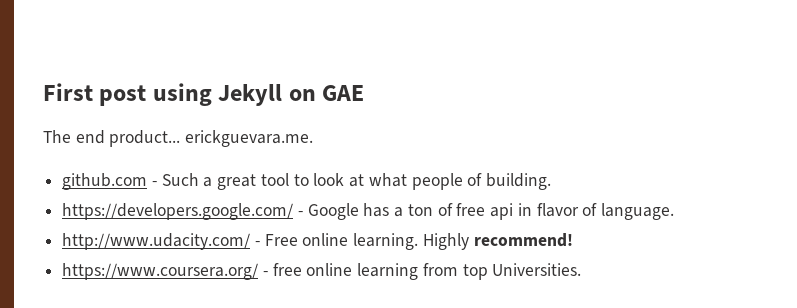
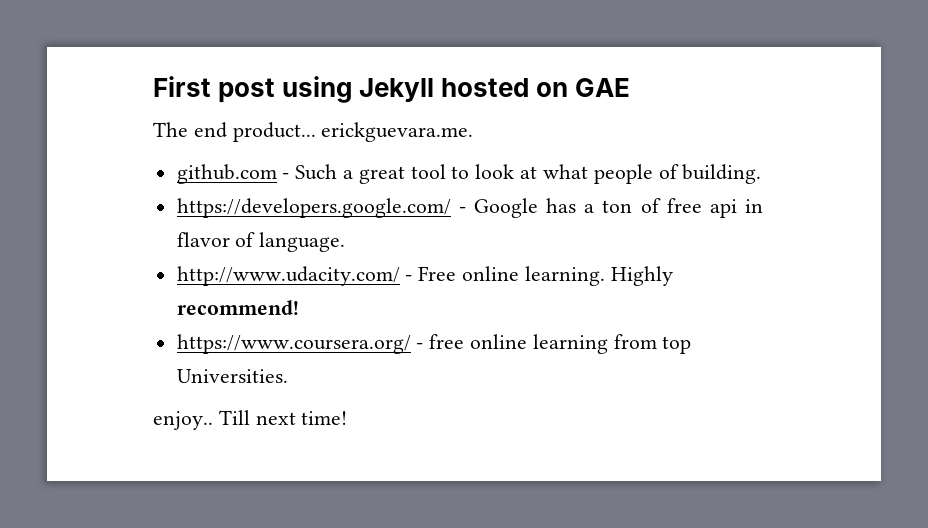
(283, 95) none -> [441,78,530,97] hosted
(582, 269) none -> [153,410,348,430] // enjoy.. Till next time!

